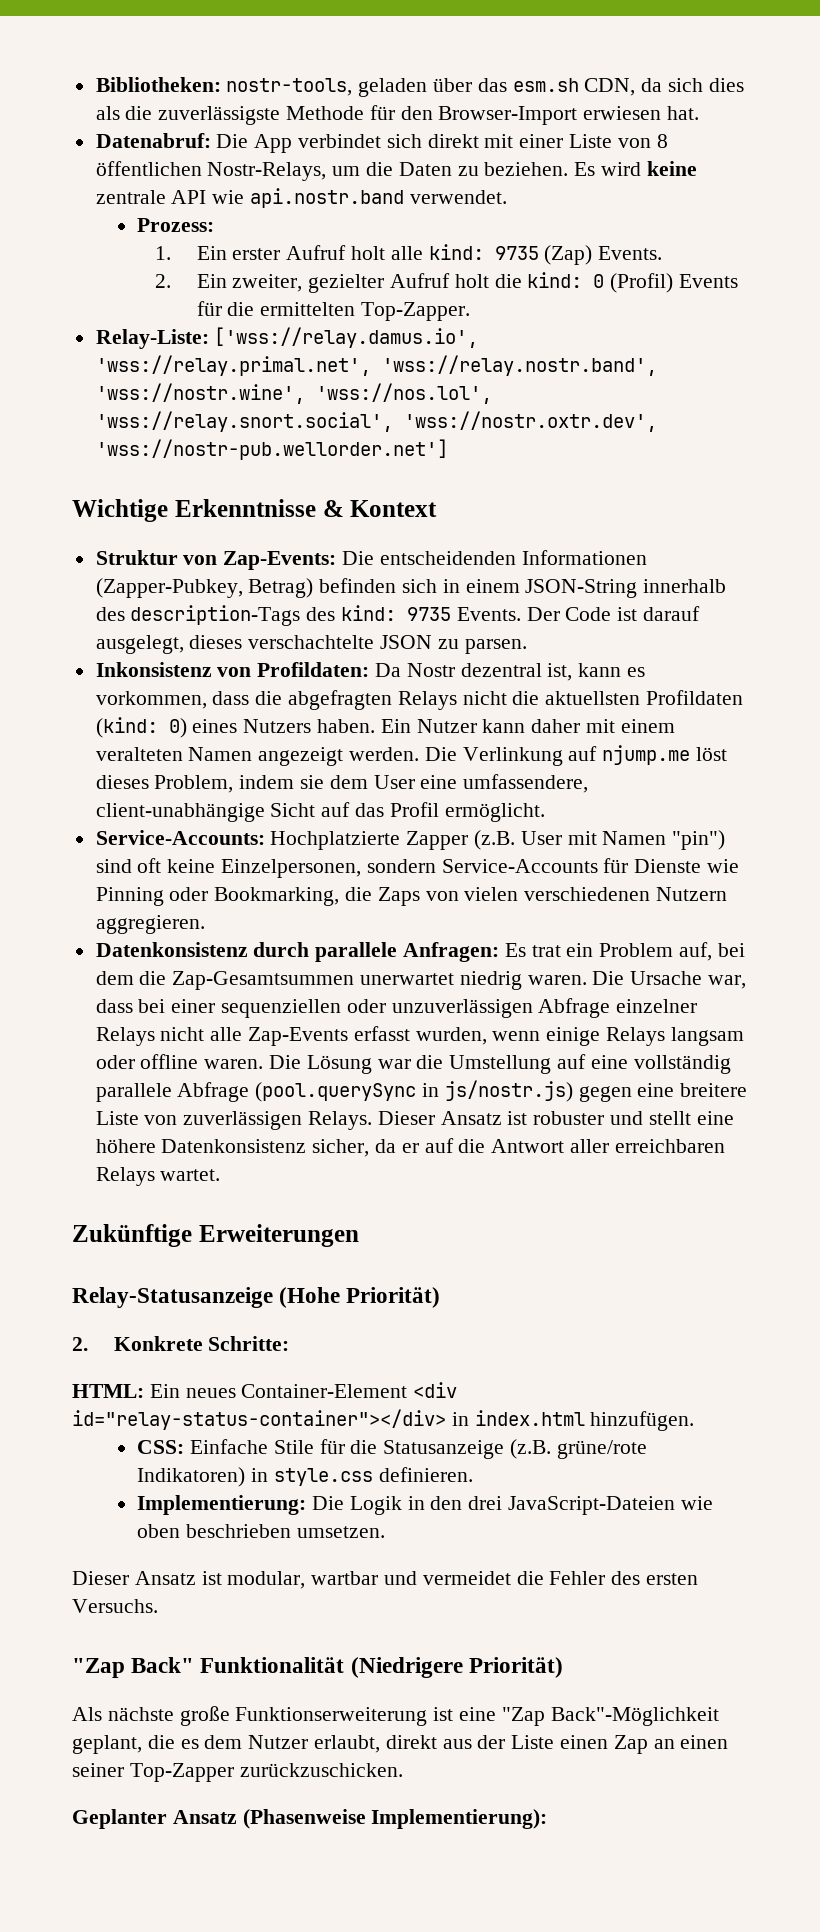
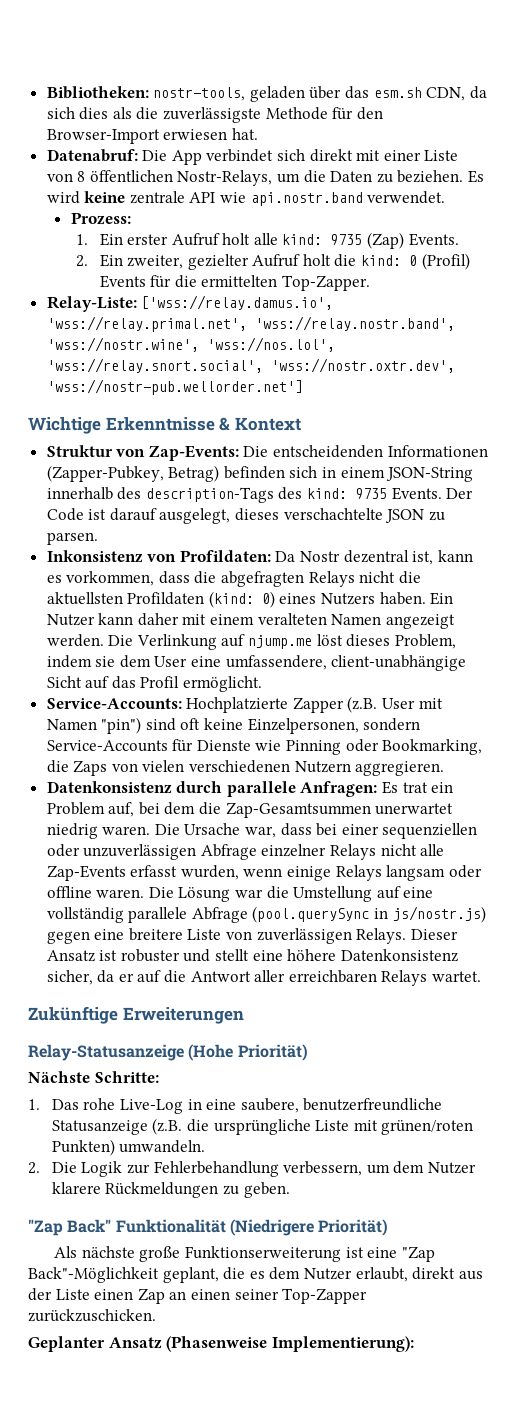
[72,1336,203,1351] 2. Konkrete -> [28,1071,90,1083] Nächste
[72,1382,458,1398] [72,1409,695,1431] [137,1439,647,1459] [137,1467,473,1487] [137,1495,713,1515] [137,1524,385,1538] [72,1571,699,1589] [72,1599,158,1613] HTML: Ein neues Container-Element <div id="relay-status-container"></div> in index.html hinzufügen. // CSS: Einfache Stile für die Statusanzeige (z.B. grüne/rote Indikatoren) in style.css definieren. // Implementierung: Die Logik in den drei JavaScript-Dateien wie oben beschrieben umsetzen. // Dieser Ansatz ist modular, wartbar und vermeidet die Fehler des ersten Versuchs. -> [28,1098,443,1114] [51,1118,474,1135] [51,1139,206,1156] [28,1161,476,1177] [51,1182,290,1198] 1. Das rohe Live-Log in eine saubere, benutzerfreundliche Statusanzeige (z.B. die ursprüngliche Liste mit grünen/roten Punkten) umwandeln. // 2. Die Logik zur Fehlerbehandlung verbessern, um dem Nutzer klarere Rückmeldungen zu geben.

